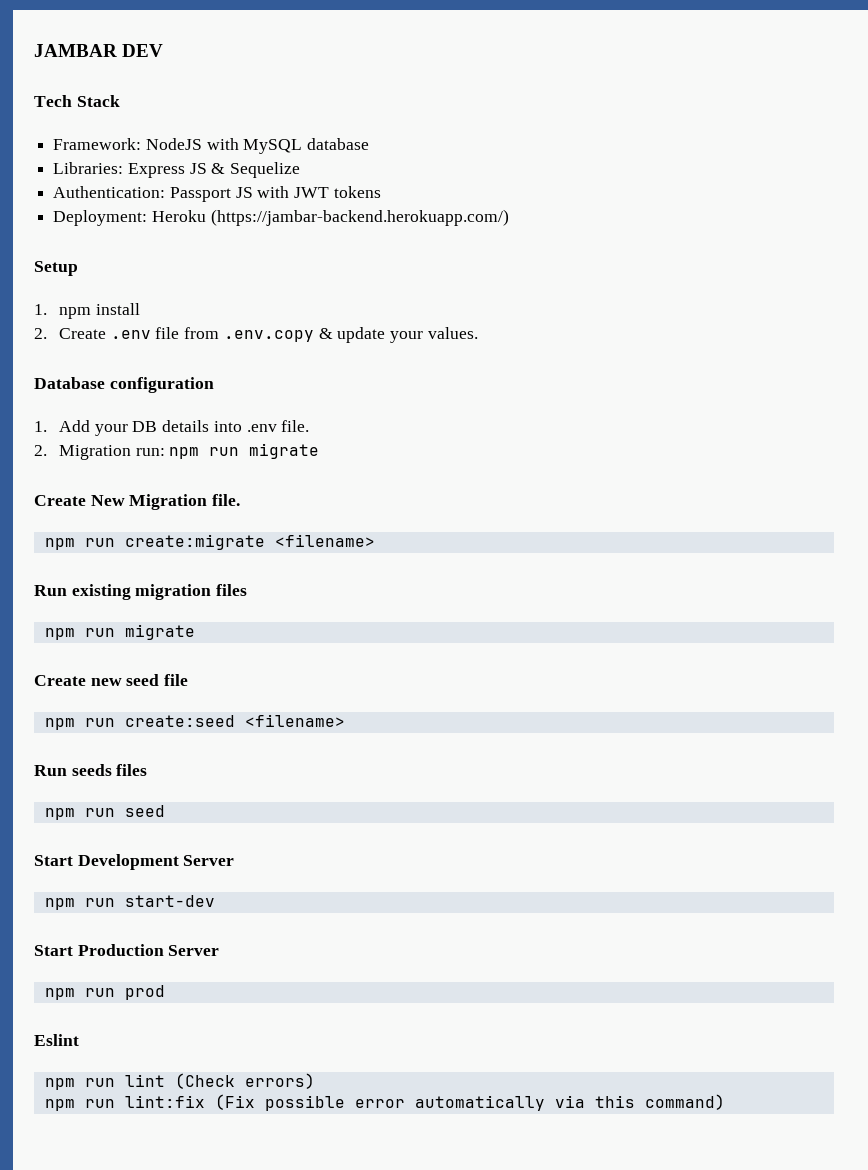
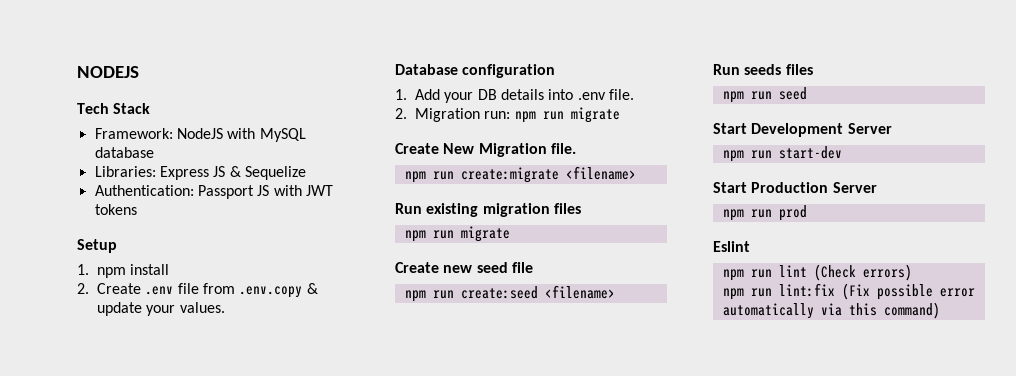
[34,44,164,57] JAMBAR DEV -> [77,66,139,78] NODEJS
[53,209,509,226] // Deployment: Heroku (https://jambar-backend.herokuapp.com/) -> (137, 209) none

